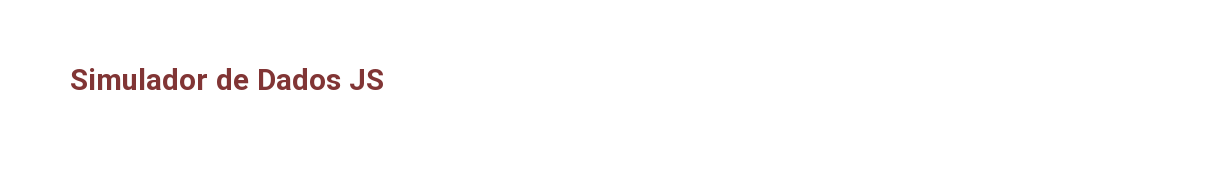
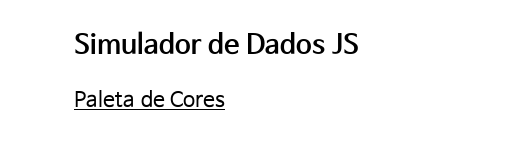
(384, 79) none -> [74,90,226,108] // Paleta de Cores

